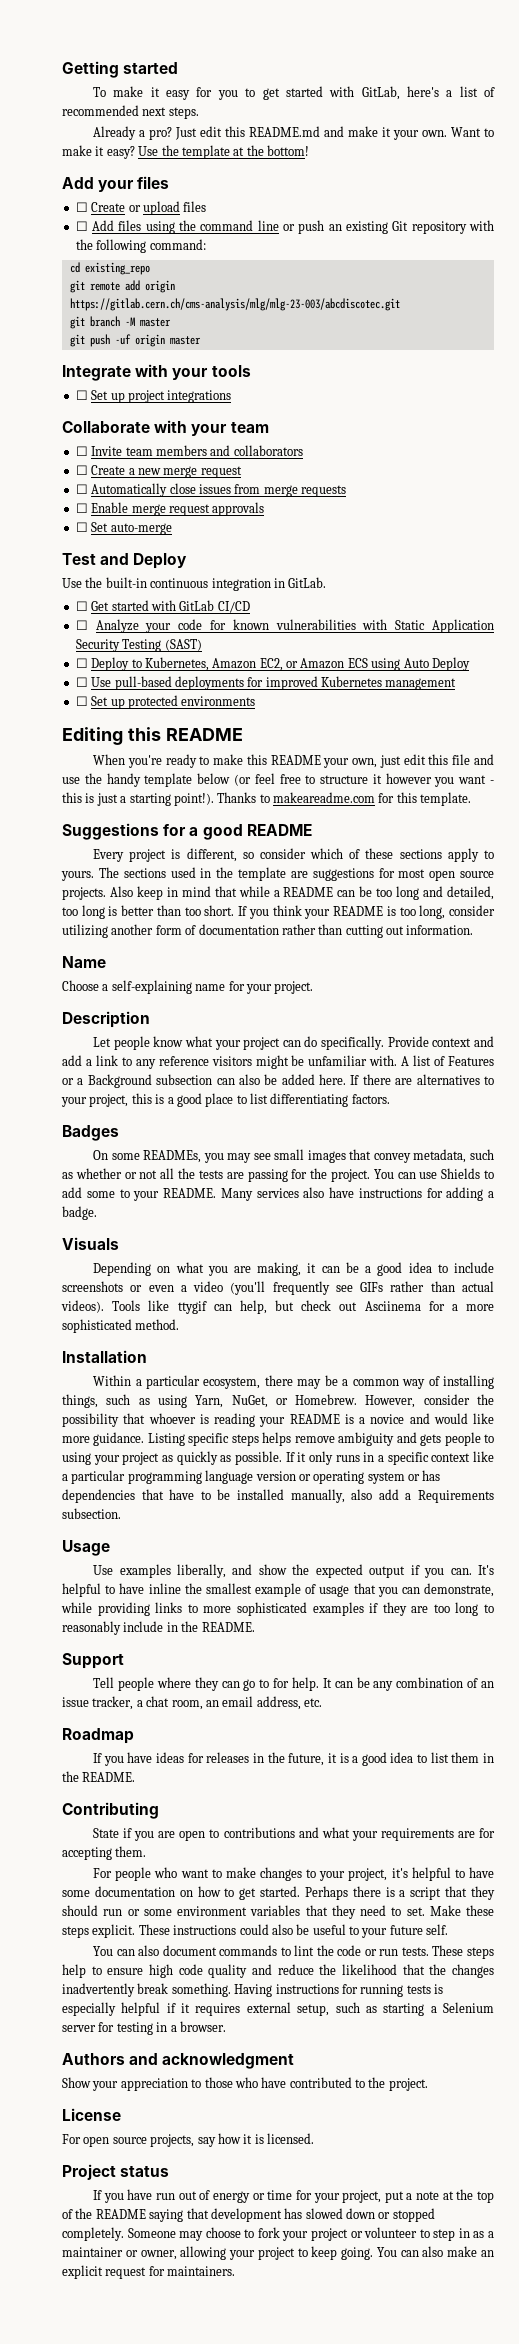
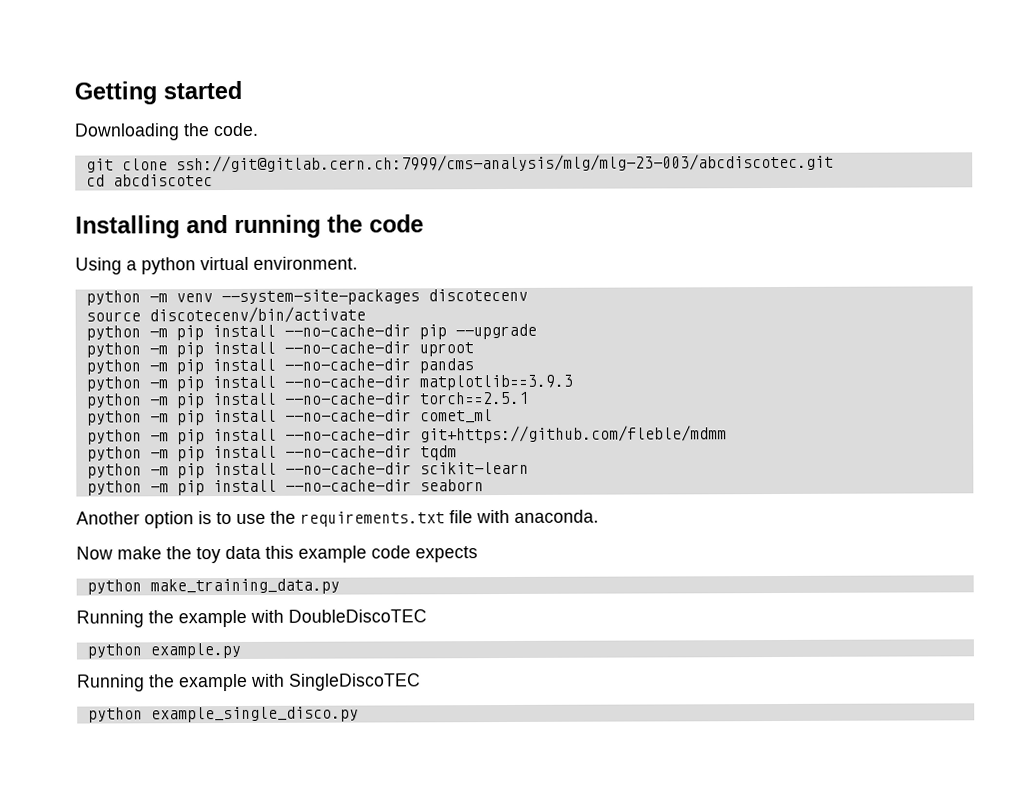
[93,86,496,100] [62,105,199,119] [93,126,494,140] [62,145,309,159] [62,176,170,192] [75,201,207,215] [75,220,495,234] [75,239,206,253] [69,262,150,275] [69,280,175,293] [69,298,400,311] [69,316,171,329] [69,334,201,347] [62,364,251,381] [75,390,232,403] [62,420,269,436] [75,445,303,456] [75,465,242,478] [75,483,346,497] [75,502,265,516] [75,522,172,535] [62,553,188,569] [62,577,327,591] [75,600,250,613] [75,619,494,633] [75,639,202,652] [75,657,470,671] [75,676,457,690] [75,695,256,709] [62,727,243,745] [93,754,494,768] [62,773,494,787] [62,792,472,806] [62,823,312,840] [93,848,494,862] [61,867,494,881] [62,886,495,900] [62,905,495,919] [62,924,474,938] [62,956,106,968] [62,980,314,994] [62,1011,150,1028] [93,1036,494,1050] [62,1055,495,1069] [62,1074,494,1088] [61,1093,390,1107] [62,1125,119,1141] [93,1149,494,1163] [62,1168,494,1182] [62,1187,494,1201] [62,1206,97,1220] [62,1237,119,1250] [93,1262,494,1276] [62,1281,494,1295] [61,1300,495,1314] [62,1319,180,1333] [62,1350,147,1363] [93,1375,495,1389] [62,1394,495,1408] [62,1413,494,1427] [62,1432,494,1446] [62,1451,495,1465] [62,1470,441,1484] [62,1489,495,1503] [62,1508,121,1519] [62,1540,110,1556] [93,1564,495,1578] [62,1583,495,1597] [61,1602,494,1616] [62,1621,255,1635] [62,1653,124,1669] [93,1677,494,1691] [62,1696,322,1710] [62,1728,134,1744] [93,1752,494,1766] [62,1771,136,1782] [62,1802,159,1819] [93,1827,495,1841] [62,1846,147,1860] [93,1867,494,1881] [62,1886,496,1900] [62,1905,494,1919] [62,1924,449,1938] [93,1945,495,1959] [62,1964,495,1978] [62,1983,443,1997] [62,2002,495,2016] [62,2021,226,2035] [62,2053,295,2069] [62,2077,428,2091] [62,2108,121,2121] [62,2133,314,2147] [62,2164,170,2180] [93,2189,494,2203] [62,2208,435,2222] [62,2227,494,2241] [62,2246,495,2260] [62,2265,236,2279] To make it easy for you to get started with GitLab, here's a list of recommended next steps. // Already a pro? Just edit this README.md and make it your own. Want to make it easy? Use the template at the bottom! // Add your files // ☐ Create or upload files // ☐ Add files using the command line or push an existing Git repository with the following command: // cd existing_repo // git remote add origin https://gitlab.cern.ch/cms-analysis/mlg/mlg-23-003/abcdiscotec.git // git branch -M master // git push -uf origin master // Integrate with your tools // ☐ Set up project integrations // Collaborate with your team // ☐ Invite team members and collaborators // ☐ Create a new merge request // ☐ Automatically close issues from merge requests // ☐ Enable merge request approvals // ☐ Set auto-merge // Test and Deploy // Use the built-in continuous integration in GitLab. // ☐ Get started with GitLab CI/CD // ☐ Analyze your code for known vulnerabilities with Static Application Security Testing (SAST) // ☐ Deploy to Kubernetes, Amazon EC2, or Amazon ECS using Auto Deploy // ☐ Use pull-based deployments for improved Kubernetes management // ☐ Set up protected environments // Editing this README // When you're ready to make this README your own, just edit this file and use the handy template below (or feel free to structure it however you want - this is just a starting point!). Thanks to makeareadme.com for this template. // Suggestions for a good README // Every project is different, so consider which of these sections apply to yours. The sections used in the template are suggestions for most open source projects. Also keep in mind that while a README can be too long and detailed, too long is better than too short. If you think your README is too long, consider utilizing another form of documentation rather than cutting out information. // Name // Choose a self-explaining name for your project. // Description // Let people know what your project can do specifically. Provide context and add a link to any reference visitors might be unfamiliar with. A list of Features or a Background subsection can also be added here. If there are alternatives to your project, this is a good place to list differentiating factors. // Badges // On some READMEs, you may see small images that convey metadata, such as whether or not all the tests are passing for the project. You can use Shields to add some to your README. Many services also have instructions for adding a badge. // Visuals // Depending on what you are making, it can be a good idea to include screenshots or even a video (you'll frequently see GIFs rather than actual videos). Tools like ttygif can help, but check out Asciinema for a more sophisticated method. // Installation // Within a particular ecosystem, there may be a common way of installing things, such as using Yarn, NuGet, or Homebrew. However, consider the possibility that whoever is reading your README is a novice and would like more guidance. Listing specific steps helps remove ambiguity and gets people to using your project as quickly as possible. If it only runs in a specific context like a particular programming language version or operating system or has dependencies that have to be installed manually, also add a Requirements subsection. // Usage // Use examples liberally, and show the expected output if you can. It's helpful to have inline the smallest example of usage that you can demonstrate, while providing links to more sophisticated examples if they are too long to reasonably include in the README. // Support // Tell people where they can go to for help. It can be any combination of an issue tracker, a chat room, an email address, etc. // Roadmap // If you have ideas for releases in the future, it is a good idea to list them in the README. // Contributing // State if you are open to contributions and what your requirements are for accepting them. // For people who want to make changes to your project, it's helpful to have some documentation on how to get started. Perhaps there is a script that they should run or some environment variables that they need to set. Make these steps explicit. These instructions could also be useful to your future self. // You can also document commands to lint the code or run tests. These steps help to ensure high code quality and reduce the likelihood that the changes inadvertently break something. Having instructions for running tests is especially helpful if it requires external setup, such as starting a Selenium server for testing in a browser. // Authors and acknowledgment // Show your appreciation to those who have contributed to the project. // License // For open source projects, say how it is licensed. // Project status // If you have run out of energy or time for your project, put a note at the top of the README saying that development has slowed down or stopped completely. Someone may choose to fork your project or volunteer to step in as a maintainer or owner, allowing your project to keep going. You can also make an explicit request for maintainers. -> [75,122,259,141] [85,153,834,173] [85,174,213,187] [75,214,424,239] [75,256,358,275] [85,288,528,306] [85,306,366,324] [85,323,537,341] [85,341,474,358] [85,358,474,375] [85,374,573,392] [85,391,529,409] [86,409,493,426] [86,425,727,445] [86,445,457,462] [86,461,529,479] [86,479,484,496] [76,509,599,529] [76,545,478,564] [86,578,340,595] [76,609,427,628] [86,642,241,659] [77,673,421,692] [87,706,359,723] Downloading the code. // git clone ssh://git@gitlab.cern.ch:7999/cms-analysis/mlg/mlg-23-003/abcdiscotec.git // cd abcdiscotec // Installing and running the code // Using a python virtual environment. // python -m venv --system-site-packages discotecenv // source discotecenv/bin/activate // python -m pip install --no-cache-dir pip --upgrade // python -m pip install --no-cache-dir uproot // python -m pip install --no-cache-dir pandas // python -m pip install --no-cache-dir matplotlib==3.9.3 // python -m pip install --no-cache-dir torch==2.5.1 // python -m pip install --no-cache-dir comet_ml // python -m pip install --no-cache-dir git+https://github.com/fleble/mdmm // python -m pip install --no-cache-dir tqdm // python -m pip install --no-cache-dir scikit-learn // python -m pip install --no-cache-dir seaborn // Another option is to use the requirements.txt file with anaconda. // Now make the toy data this example code expects // python make_training_data.py // Running the example with DoubleDiscoTEC // python example.py // Running the example with SingleDiscoTEC // python example_single_disco.py

